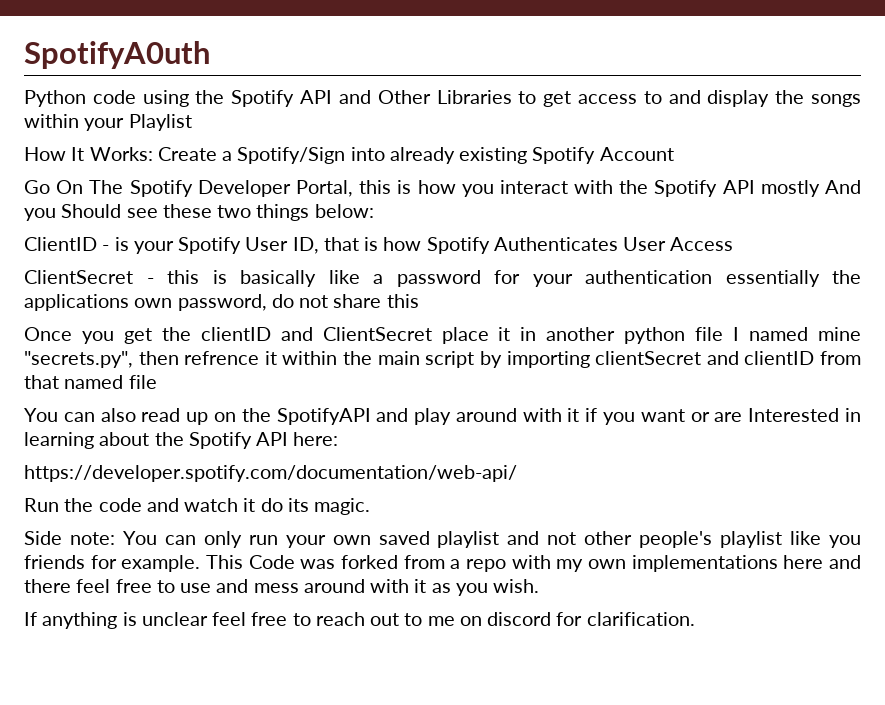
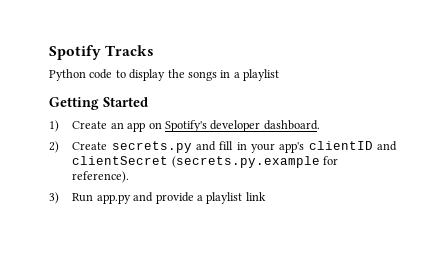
[24,41,210,69] SpotifyA0uth -> [49,45,155,60] Spotify Tracks
[142,90,861,107] [24,114,192,131] [24,147,674,164] [24,180,861,197] [24,204,374,221] [24,237,734,254] [24,270,861,287] [24,294,419,311] [24,327,861,344] [24,351,861,368] [24,375,157,389] [24,408,861,425] [24,432,339,449] [24,465,517,482] [24,498,371,515] [24,531,861,548] [24,555,861,572] [24,579,540,596] [24,612,695,629] using the Spotify API and Other Libraries to get access to and display the songs within your Playlist // How It Works: Create a Spotify/Sign into already existing Spotify Account // Go On The Spotify Developer Portal, this is how you interact with the Spotify API mostly And you Should see these two things below: // ClientID - is your Spotify User ID, that is how Spotify Authenticates User Access // ClientSecret - this is basically like a password for your authentication essentially the applications own password, do not share this // Once you get the clientID and ClientSecret place it in another python file I named mine "secrets.py", then refrence it within the main script by importing clientSecret and clientID from that named file // You can also read up on the SpotifyAPI and play around with it if you want or are Interested in learning about the Spotify API here: // https://developer.spotify.com/documentation/web-api/ // Run the code and watch it do its magic. // Side note: You can only run your own saved playlist and not other people's playlist like you friends for example. This Code was forked from a repo with my own implementations here and there feel free to use and mess around with it as you wish. // If anything is unclear feel free to reach out to me on discord for clarification. -> [115,69,279,81] [49,97,148,110] [49,120,320,132] [49,141,397,153] [72,156,339,168] [72,171,130,183] [49,192,266,204] to display the songs in a playlist // Getting Started // 1) Create an app on Spotify's developer dashboard. // 2) Create secrets.py and fill in your app's clientID and clientSecret (secrets.py.example for reference). // 3) Run app.py and provide a playlist link

